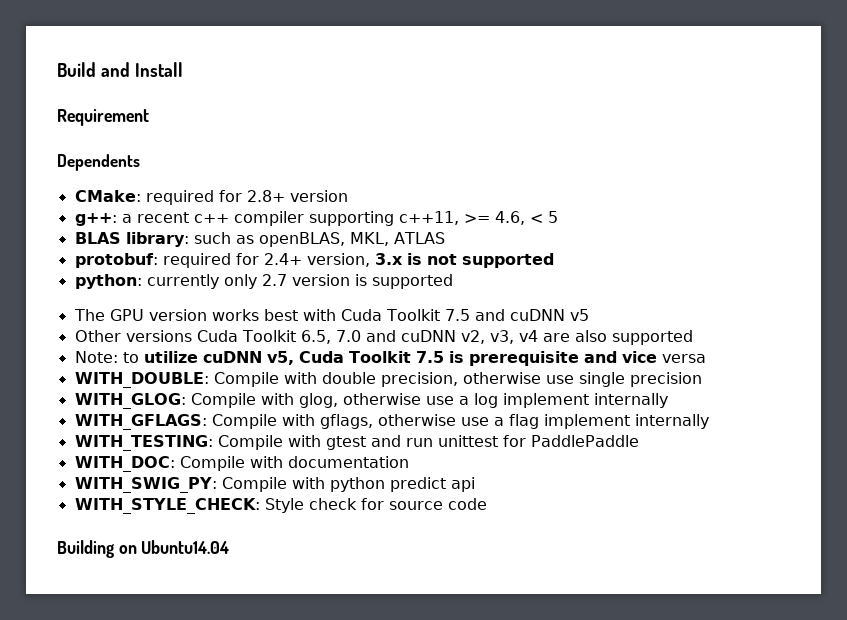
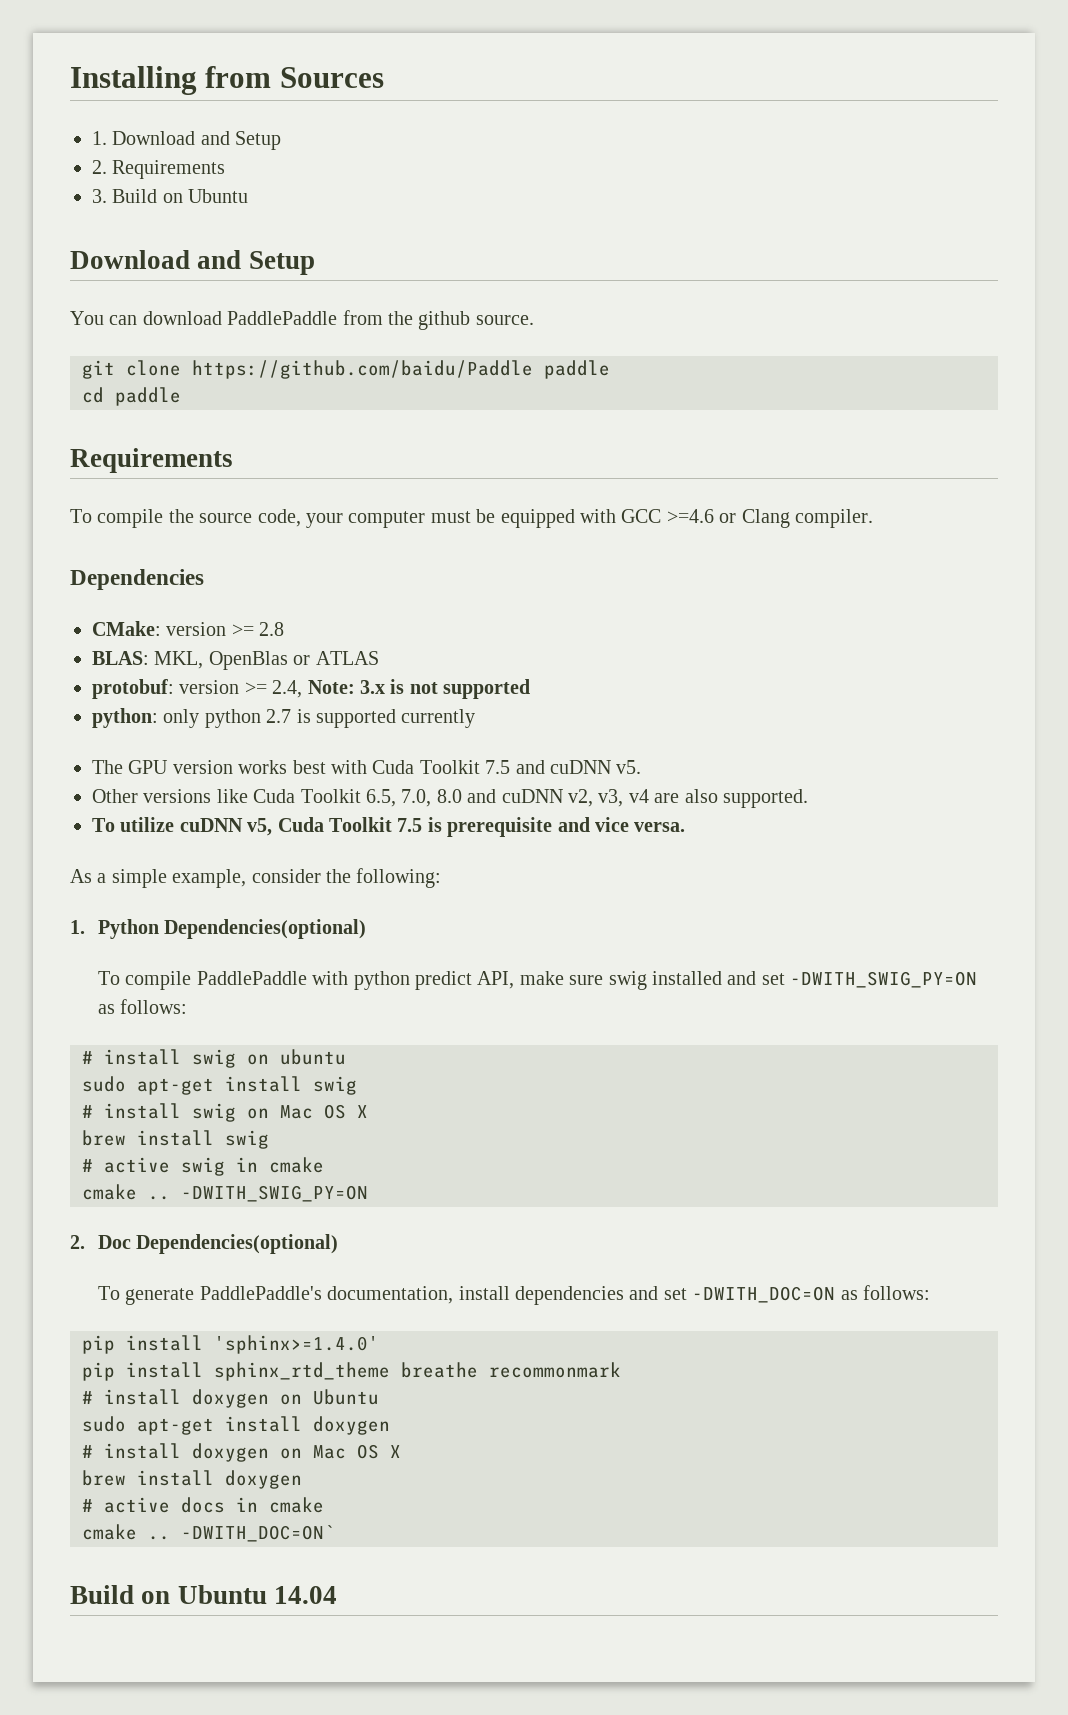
[57,62,183,77] [57,109,149,126] [57,154,140,171] [74,190,348,205] [74,211,558,226] [74,232,445,247] [74,253,370,268] Build and Install // Requirement // Dependents // CMake: required for 2.8+ version // g++: a recent c++ compiler supporting c++11, >= 4.6, < 5 // BLAS library: such as openBLAS, MKL, ATLAS // protobuf: required for 2.4+ version, -> [70,66,384,95] [92,131,282,150] [92,160,226,179] [92,189,249,203] [70,250,315,275] [70,310,534,330] [82,360,610,379] [82,387,181,406] [70,448,233,473] [70,509,873,528] [70,569,204,590] [92,621,285,636] [92,651,379,670] [92,679,355,699] Installing from Sources // 1. Download and Setup // 2. Requirements // 3. Build on Ubuntu // Download and Setup // You can download PaddlePaddle from the github source. // git clone https://github.com/baidu/Paddle paddle // cd paddle // Requirements // To compile the source code, your computer must be equipped with GCC >=4.6 or Clang compiler. // Dependencies // CMake: version >= 2.8 // BLAS: MKL, OpenBlas or ATLAS // protobuf: version >= 2.4, Note:
[146,274,350,289] currently only 2.7 version -> [163,709,292,728] only python 2.7
(453, 281) none -> [401,709,476,728] currently
[569,309,589,321] v5 -> [616,760,642,774] v5.
(192, 336) none -> [216,789,248,803] like
[335,330,361,342] 7.0 -> [401,789,462,807] 7.0, 8.0
[611,330,693,345] [74,351,139,363] supported // Note: to -> [722,789,808,808] [92,818,115,832] supported. // To
[661,354,706,363] [74,372,702,388] [74,393,668,409] [74,414,709,430] [74,435,639,451] [74,456,409,472] [74,477,475,493] [74,498,487,514] [57,540,230,558] versa // WITH_DOUBLE: Compile with double precision, otherwise use single precision // WITH_GLOG: Compile with glog, otherwise use a log implement internally // WITH_GFLAGS: Compile with gflags, otherwise use a flag implement internally // WITH_TESTING: Compile with gtest and run unittest for PaddlePaddle // WITH_DOC: Compile with documentation // WITH_SWIG_PY: Compile with python predict api // WITH_STYLE_CHECK: Style check for source code // Building on Ubuntu14.04 -> [634,822,686,832] [70,868,442,888] [70,919,367,939] [98,971,978,990] [98,999,188,1014] [82,1049,346,1068] [82,1076,357,1095] [82,1103,368,1122] [82,1130,269,1149] [82,1157,324,1176] [82,1184,368,1202] [70,1234,339,1254] [98,1285,931,1305] [82,1335,379,1354] [82,1362,621,1381] [82,1389,379,1408] [82,1416,390,1435] [82,1443,401,1462] [82,1470,302,1489] [82,1497,324,1513] [82,1524,335,1542] [70,1585,337,1604] versa. // As a simple example, consider the following: // 1. Python Dependencies(optional) // To compile PaddlePaddle with python predict API, make sure swig installed and set -DWITH_SWIG_PY=ON as follows: // # install swig on ubuntu // sudo apt-get install swig // # install swig on Mac OS X // brew install swig // # active swig in cmake // cmake .. -DWITH_SWIG_PY=ON // 2. Doc Dependencies(optional) // To generate PaddlePaddle's documentation, install dependencies and set -DWITH_DOC=ON as follows: // pip install 'sphinx>=1.4.0' // pip install sphinx_rtd_theme breathe recommonmark // # install doxygen on Ubuntu // sudo apt-get install doxygen // # install doxygen on Mac OS X // brew install doxygen // # active docs in cmake // cmake .. -DWITH_DOC=ON` // Build on Ubuntu 14.04

